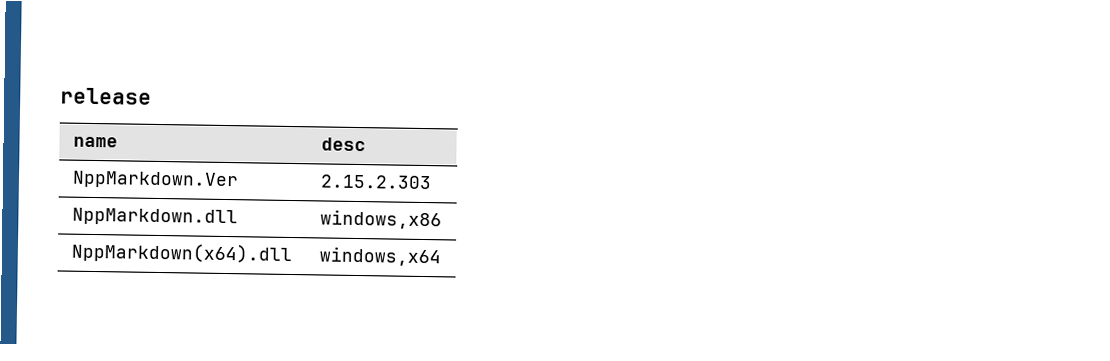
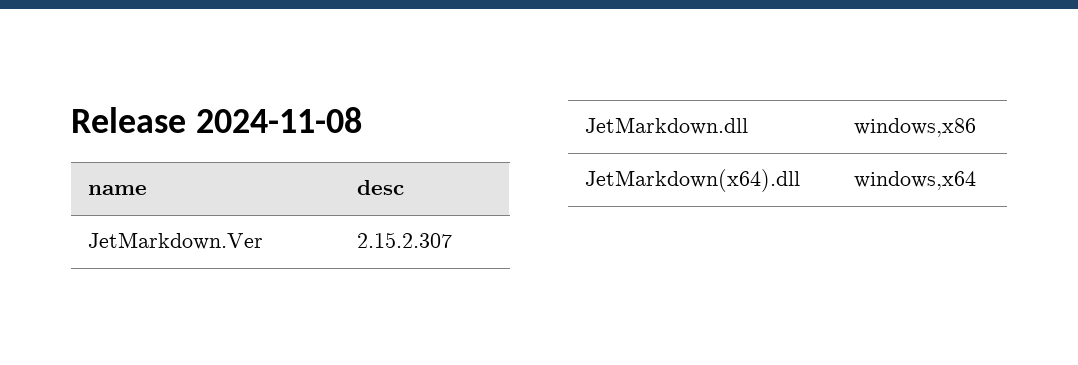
[60,87,152,105] release -> [71,107,362,133] Release 2024-11-08
[71,170,239,190] [319,174,432,190] [71,207,238,227] NppMarkdown.Ver | 2.15.2.303 // NppMarkdown.dll -> [87,232,263,250] [356,232,452,248] [584,117,748,135] JetMarkdown.Ver | 2.15.2.307 // JetMarkdown.dll
[70,241,292,265] NppMarkdown(x64).dll -> [584,169,800,192] JetMarkdown(x64).dll

